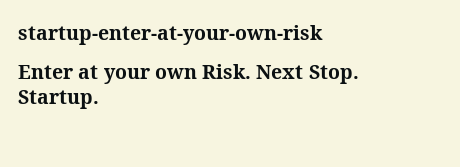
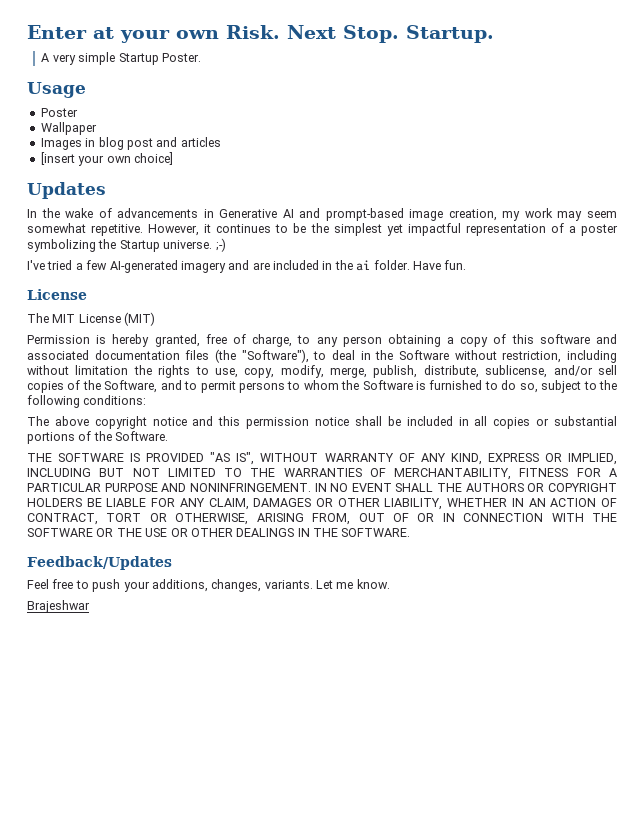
[18,25,323,45] startup-enter-at-your-own-risk // -> (27, 32) none
(99, 99) none -> [41,52,201,65] [27,82,86,98] [40,108,78,117] [40,122,97,135] [40,137,221,150] [40,152,173,166] [27,182,106,199] [27,208,618,221] [27,223,618,236] [27,238,226,252] [27,260,467,273] [27,289,87,300] [27,312,156,326] [27,334,617,347] [27,349,618,363] [27,365,617,378] [27,380,618,393] [27,395,147,408] [27,416,618,429] [27,431,169,444] [27,452,618,465] [27,468,617,480] [27,483,617,492] [27,498,617,510] [27,513,617,525] [27,528,411,537] [27,556,172,570] [27,579,390,592] [27,600,90,613] // A very simple Startup Poster. // Usage // Poster // Wallpaper // Images in blog post and articles // [insert your own choice] // Updates // In the wake of advancements in Generative AI and prompt-based image creation, my work may seem somewhat repetitive. However, it continues to be the simplest yet impactful representation of a poster symbolizing the Startup universe. ;-) // I've tried a few AI-generated imagery and are included in the ai folder. Have fun. // License // The MIT License (MIT) // Permission is hereby granted, free of charge, to any person obtaining a copy of this software and associated documentation files (the "Software"), to deal in the Software without restriction, including without limitation the rights to use, copy, modify, merge, publish, distribute, sublicense, and/or sell copies of the Software, and to permit persons to whom the Software is furnished to do so, subject to the following conditions: // The above copyright notice and this permission notice shall be included in all copies or substantial portions of the Software. // THE SOFTWARE IS PROVIDED "AS IS", WITHOUT WARRANTY OF ANY KIND, EXPRESS OR IMPLIED, INCLUDING BUT NOT LIMITED TO THE WARRANTIES OF MERCHANTABILITY, FITNESS FOR A PARTICULAR PURPOSE AND NONINFRINGEMENT. IN NO EVENT SHALL THE AUTHORS OR COPYRIGHT HOLDERS BE LIABLE FOR ANY CLAIM, DAMAGES OR OTHER LIABILITY, WHETHER IN AN ACTION OF CONTRACT, TORT OR OTHERWISE, ARISING FROM, OUT OF OR IN CONNECTION WITH THE SOFTWARE OR THE USE OR OTHER DEALINGS IN THE SOFTWARE. // Feedback/Updates // Feel free to push your additions, changes, variants. Let me know. // Brajeshwar

